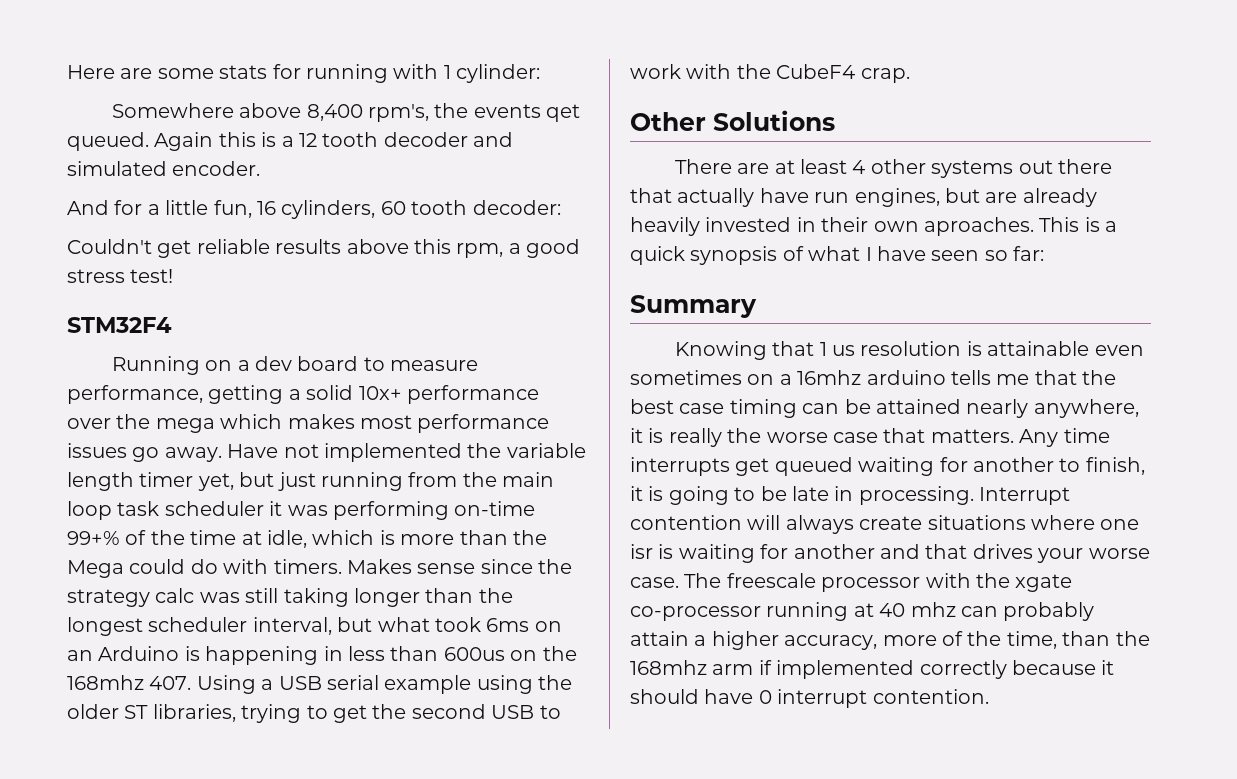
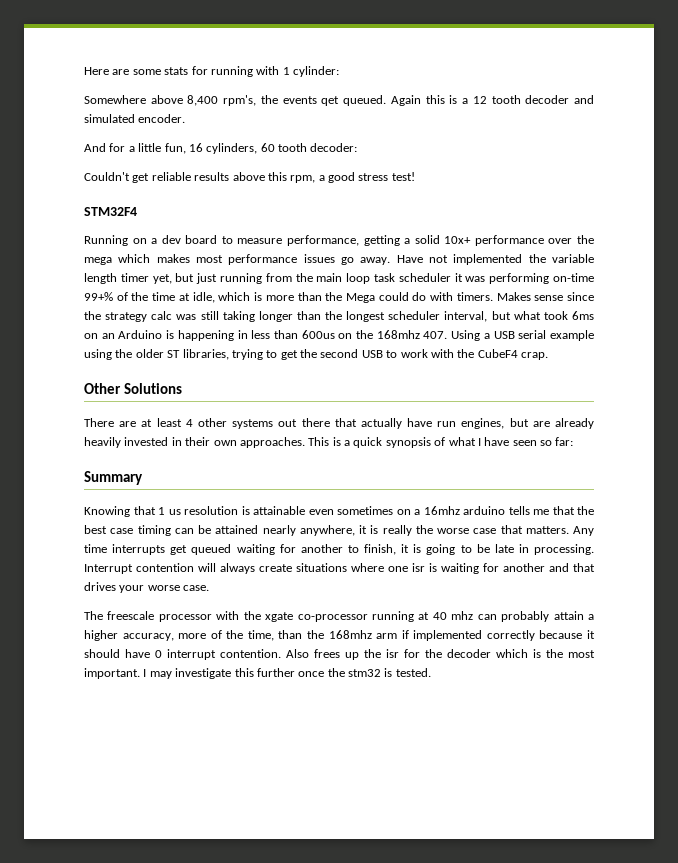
[924,217,1034,236] aproaches. -> [239,437,305,448] approaches.
(679, 582) none -> (210, 588) //
(989, 696) none -> [286,649,595,660] [84,668,431,679] Also frees up the isr for the decoder which is the most important. I may investigate this further once the stm32 is tested.

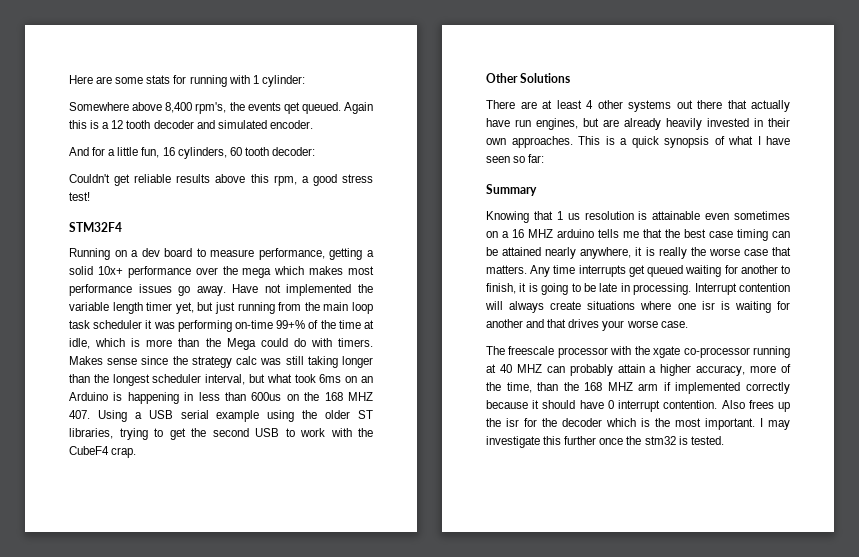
[376,330,420,339] 168mhz -> [324,392,373,401] 168 MHZ
[423,506,460,515] 16mhz -> [512,229,553,238] 16 MHZ
[451,611,474,620] mhz -> [516,364,542,373] MHZ
[328,630,372,639] 168mhz -> [584,382,633,391] 168 MHZ

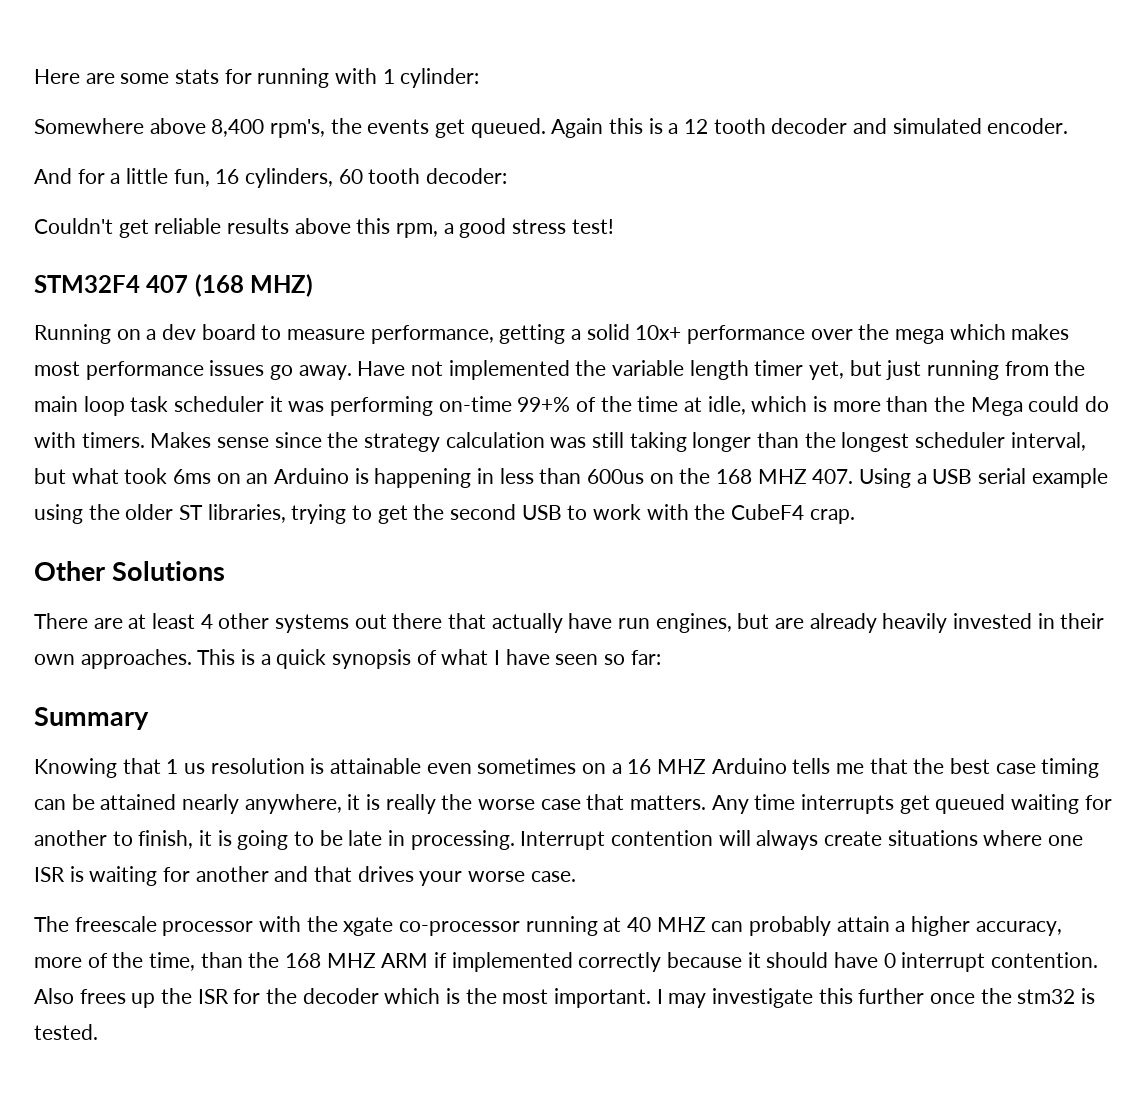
[283,102,300,114] qet -> [435,119,466,138] get
(122, 227) none -> [146,274,314,297] 407 (168 MHZ)
[236,356,258,365] calc -> [445,432,545,448] calculation
[557,229,594,238] arduino -> [711,758,787,774] Arduino
[701,301,715,310] isr -> [34,867,65,882] ISR
[638,383,659,391] arm -> [381,953,429,968] ARM
[506,418,519,427] isr -> [197,989,229,1004] ISR

